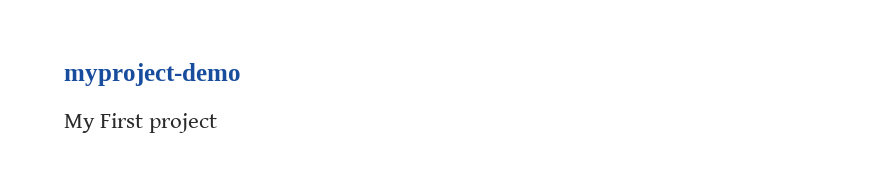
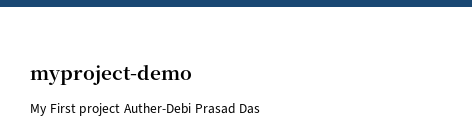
(218, 123) none -> [123,103,261,114] Auther-Debi Prasad Das

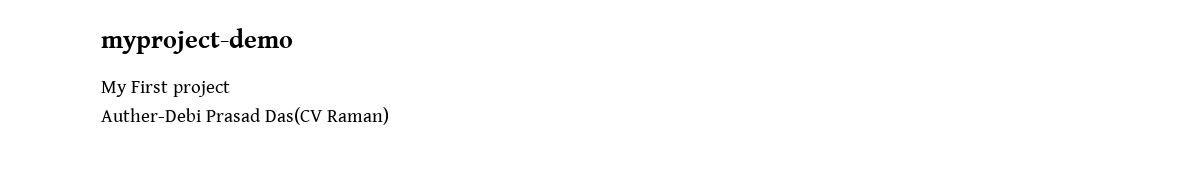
(121, 109) none -> (230, 89) //
[239,104,261,114] Das -> [264,107,389,125] Das(CV Raman)

